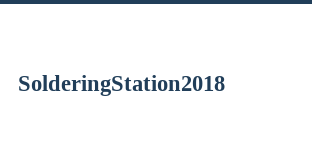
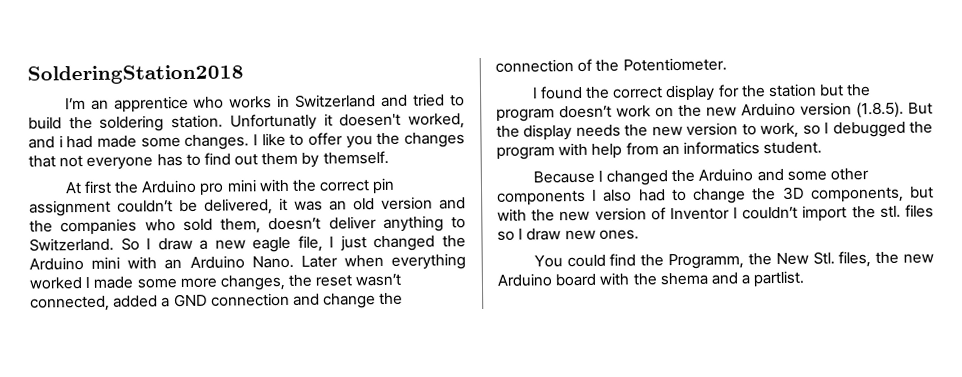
(225, 85) none -> [64,93,465,113] [28,113,466,132] [28,132,466,150] [28,150,389,170] [64,177,396,196] [29,196,466,217] [29,215,466,236] [29,235,467,253] [29,253,466,271] [29,273,402,291] [30,292,404,312] [495,57,727,73] [531,83,872,102] [496,101,933,122] [496,121,933,141] [496,141,823,160] [532,168,869,186] [497,186,934,206] [497,204,934,222] [497,228,639,241] [533,251,934,270] [497,270,806,288] // I’m an apprentice who works in Switzerland and tried to build the soldering station. Unfortunatly it doesen't worked, and i had made some changes. I like to offer you the changes that not everyone has to find out them by themself. // At first the Arduino pro mini with the correct pin assignment couldn’t be delivered, it was an old version and the companies who sold them, doesn’t deliver anything to Switzerland. So I draw a new eagle file, I just changed the Arduino mini with an Arduino Nano. Later when everything worked I made some more changes, the reset wasn’t connected, added a GND connection and change the connection of the Potentiometer. // I found the correct display for the station but the program doesn’t work on the new Arduino version (1.8.5). But the display needs the new version to work, so I debugged the program with help from an informatics student. // Because I changed the Arduino and some other components I also had to change the 3D components, but with the new version of Inventor I couldn’t import the stl. files so I draw new ones. // You could find the Programm, the New Stl. files, the new Arduino board with the shema and a partlist.

